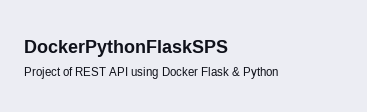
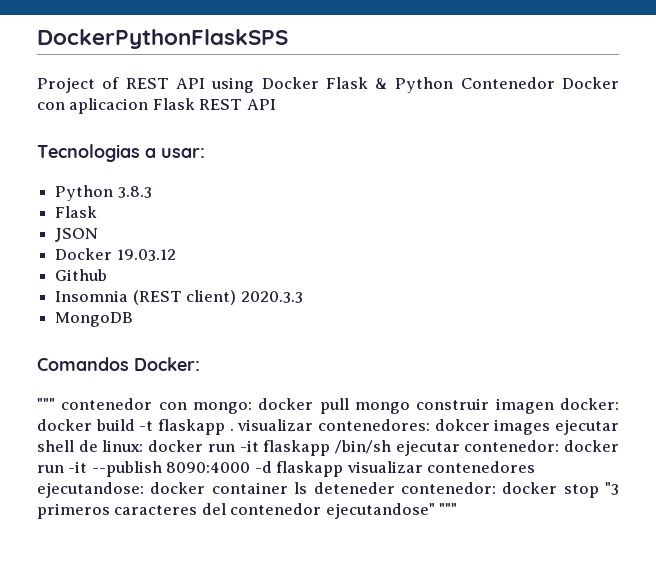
(278, 73) none -> [460,77,619,89] [37,98,276,114] [37,144,205,162] [55,185,152,201] [55,206,98,218] [55,228,99,242] [55,248,176,261] [55,269,108,281] [55,290,303,305] [55,312,134,327] [37,357,200,371] [37,398,619,414] [37,419,619,435] [37,440,619,456] [37,461,536,477] [37,482,619,498] [37,503,458,519] Contenedor Docker con aplicacion Flask REST API // Tecnologias a usar: // Python 3.8.3 // Flask // JSON // Docker 19.03.12 // Github // Insomnia (REST client) 2020.3.3 // MongoDB // Comandos Docker: // """ contenedor con mongo: docker pull mongo construir imagen docker: docker build -t flaskapp . visualizar contenedores: dokcer images ejecutar shell de linux: docker run -it flaskapp /bin/sh ejecutar contenedor: docker run -it --publish 8090:4000 -d flaskapp visualizar contenedores ejecutandose: docker container ls deteneder contenedor: docker stop "3 primeros caracteres del contenedor ejecutandose" """

